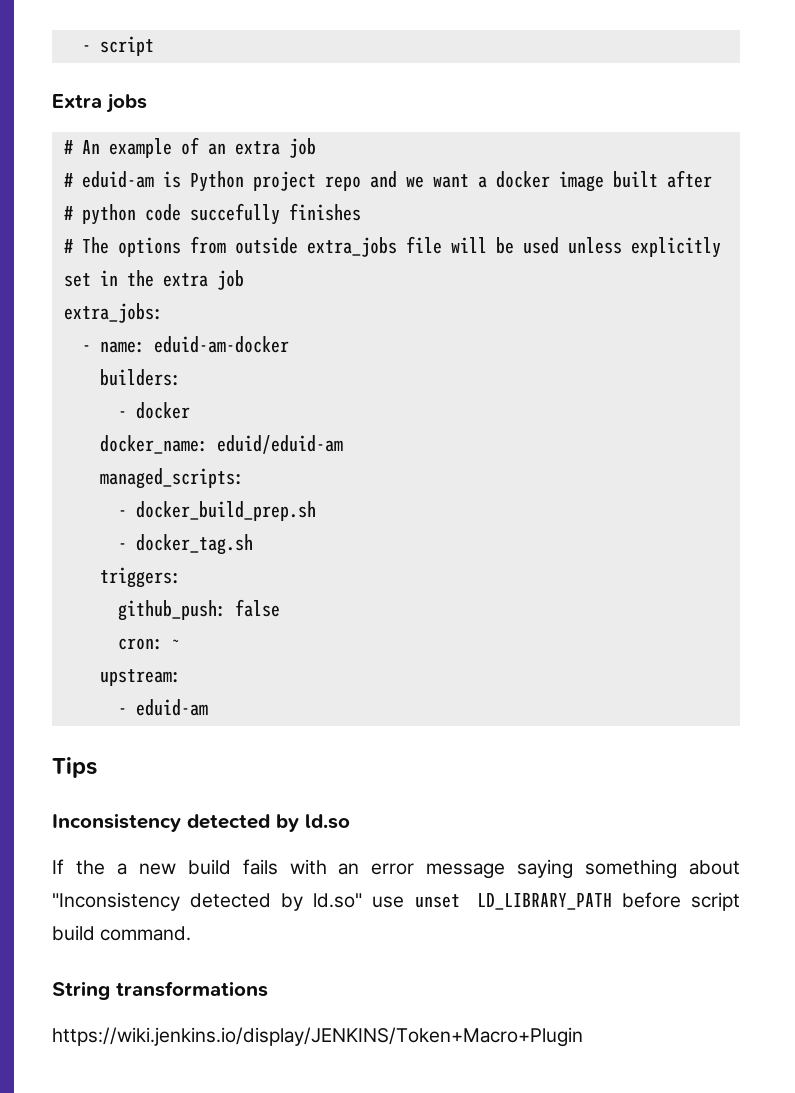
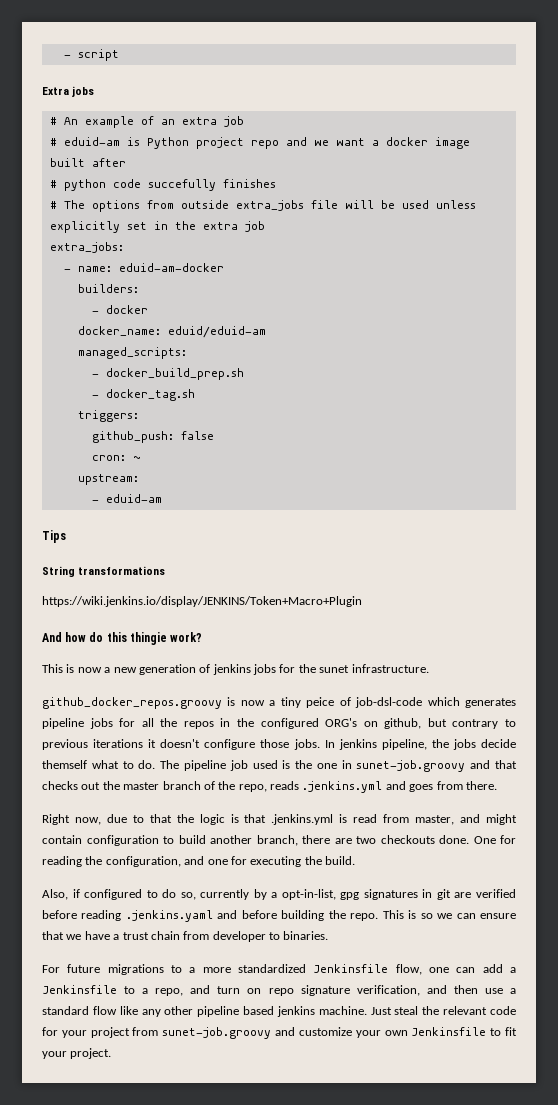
[52,813,350,832] [52,859,740,879] [52,892,740,911] [52,925,192,941] [52,981,268,1000] [52,1027,583,1047] Inconsistency detected by ld.so // If the a new build fails with an error message saying something about "Inconsistency detected by ld.so" use unset LD_LIBRARY_PATH before script build command. // String transformations // https://wiki.jenkins.io/display/JENKINS/Token+Macro+Plugin -> [42,566,166,577] [42,596,362,607] [42,632,203,645] [42,664,429,675] [42,697,517,709] [42,718,516,729] [42,739,516,750] [42,760,517,772] [42,781,497,793] [42,814,517,825] [42,835,516,846] [42,856,355,867] [42,889,517,900] [42,910,516,922] [42,931,329,942] [42,964,516,975] [42,985,516,996] [42,1006,517,1017] [42,1027,517,1039] [42,1048,112,1059] String transformations // https://wiki.jenkins.io/display/JENKINS/Token+Macro+Plugin // And how do this thingie work? // This is now a new generation of jenkins jobs for the sunet infrastructure. // github_docker_repos.groovy is now a tiny peice of job-dsl-code which generates pipeline jobs for all the repos in the configured ORG's on github, but contrary to previous iterations it doesn't configure those jobs. In jenkins pipeline, the jobs decide themself what to do. The pipeline job used is the one in sunet-job.groovy and that checks out the master branch of the repo, reads .jenkins.yml and goes from there. // Right now, due to that the logic is that .jenkins.yml is read from master, and might contain configuration to build another branch, there are two checkouts done. One for reading the configuration, and one for executing the build. // Also, if configured to do so, currently by a opt-in-list, gpg signatures in git are verified before reading .jenkins.yaml and before building the repo. This is so we can ensure that we have a trust chain from developer to binaries. // For future migrations to a more standardized Jenkinsfile flow, one can add a Jenkinsfile to a repo, and turn on repo signature verification, and then use a standard flow like any other pipeline based jenkins machine. Just steal the relevant code for your project from sunet-job.groovy and customize your own Jenkinsfile to fit your project.

